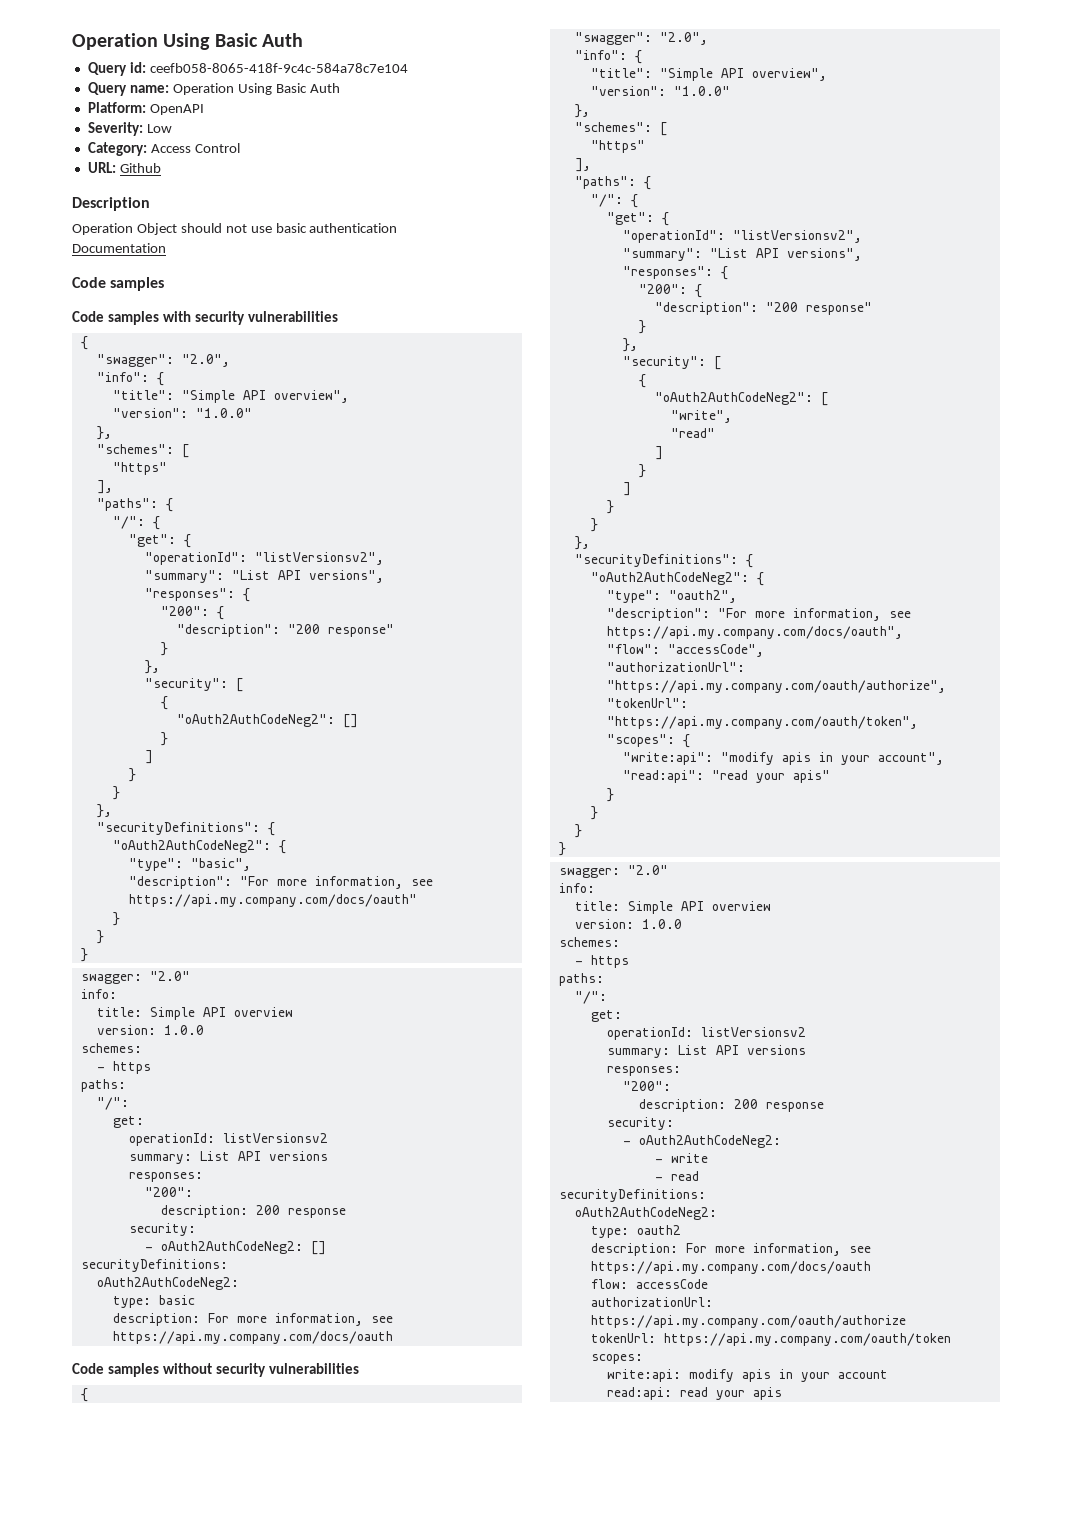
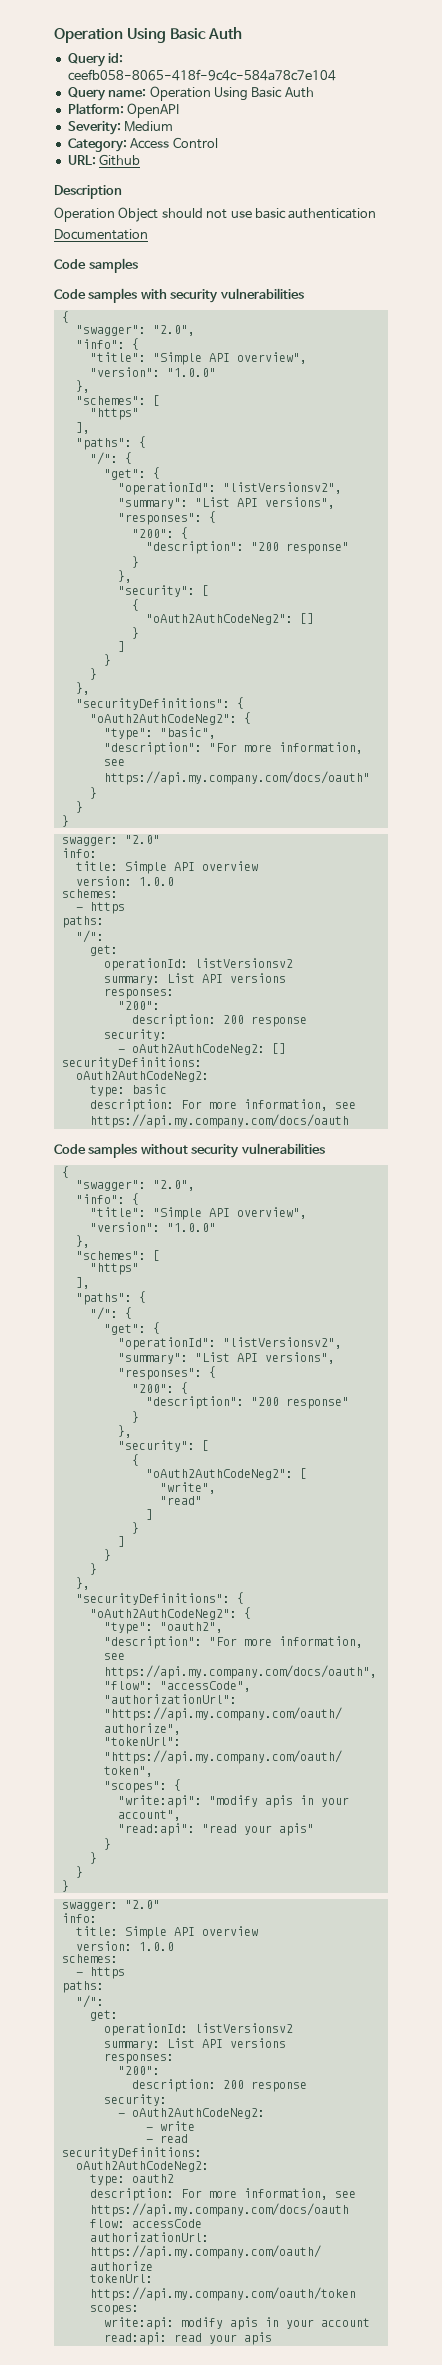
[146,124,172,133] Low -> [124,121,174,132] Medium

